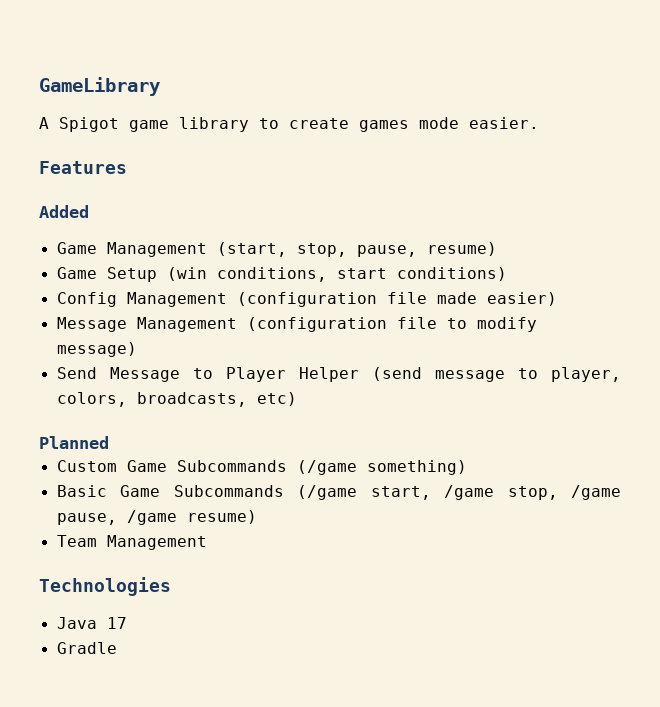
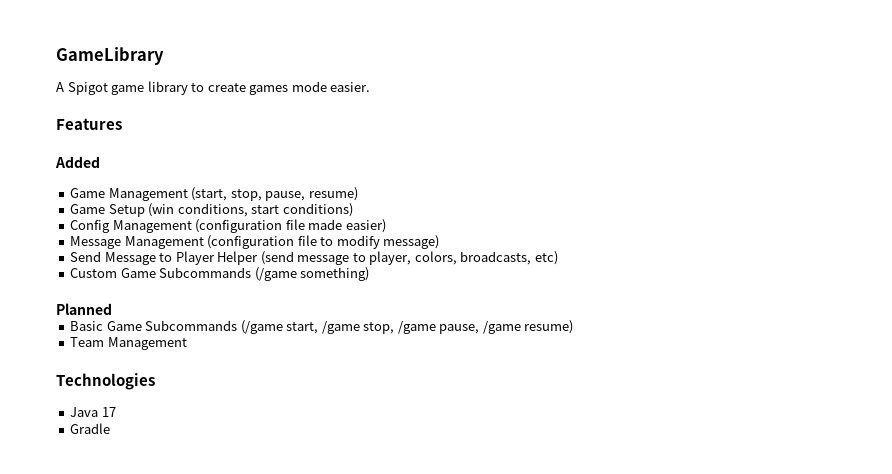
[39,436,109,449] // Planned -> (558, 258) none
(467, 467) none -> [56,303,112,315] // Planned

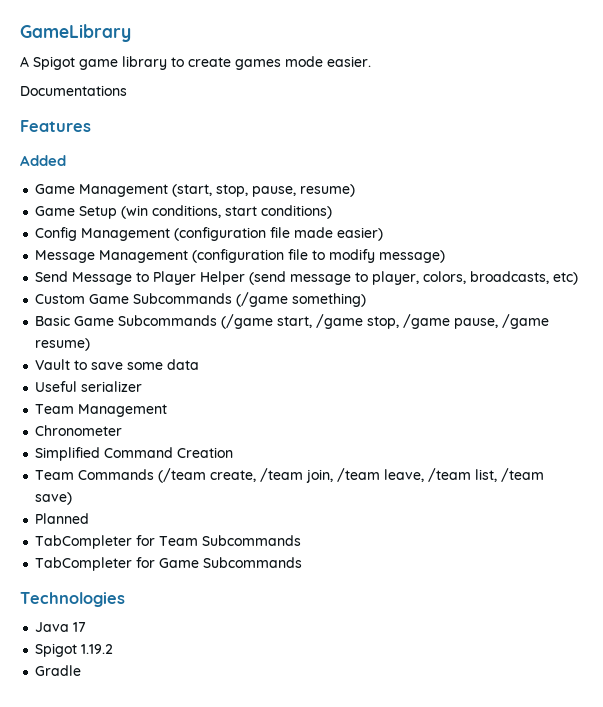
(371, 87) none -> [20,85,127,96] // Documentations
[56,303,112,315] // Planned -> (367, 300) none
[70,337,187,350] Team Management -> [35,359,200,370] [35,381,143,392] [35,404,168,417] [35,425,123,436] [35,447,234,461] [35,468,545,483] [35,492,73,505] [35,513,90,524] [35,535,302,549] [35,557,303,571] Vault to save some data // Useful serializer // Team Management // Chronometer // Simplified Command Creation // Team Commands (/team create, /team join, /team leave, /team list, /team save) // Planned // TabCompleter for Team Subcommands // TabCompleter for Game Subcommands
(116, 412) none -> [35,643,114,657] // Spigot 1.19.2

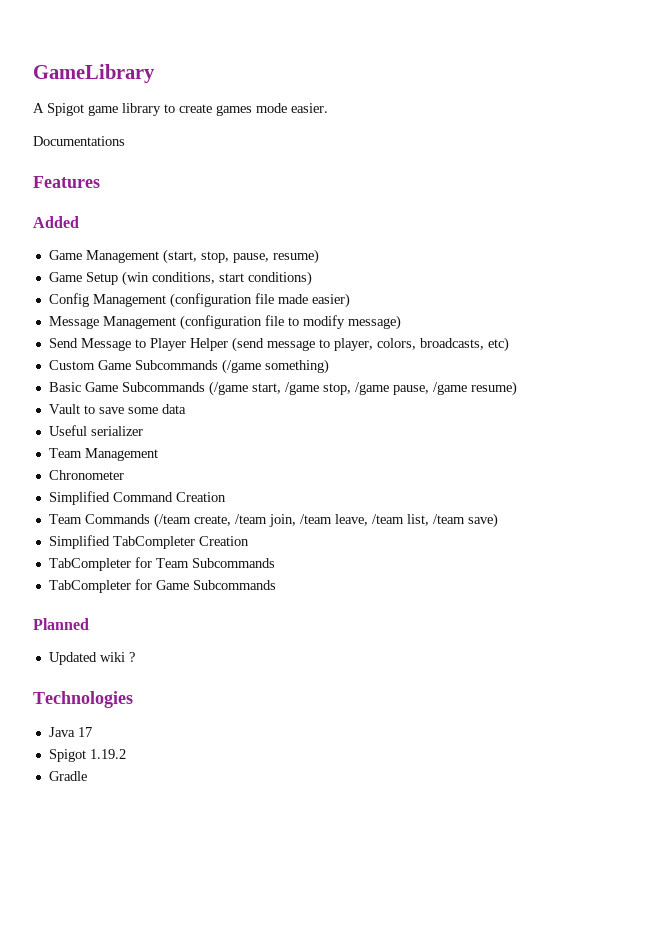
[35,513,90,524] Planned -> [48,535,249,549] Simplified TabCompleter Creation
(303, 562) none -> [33,618,89,630] [48,652,135,665] // Planned // Updated wiki ?

